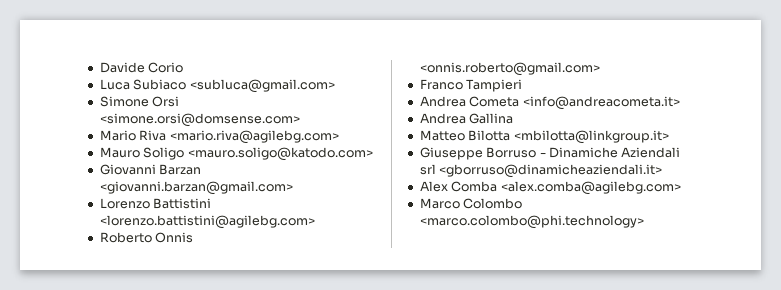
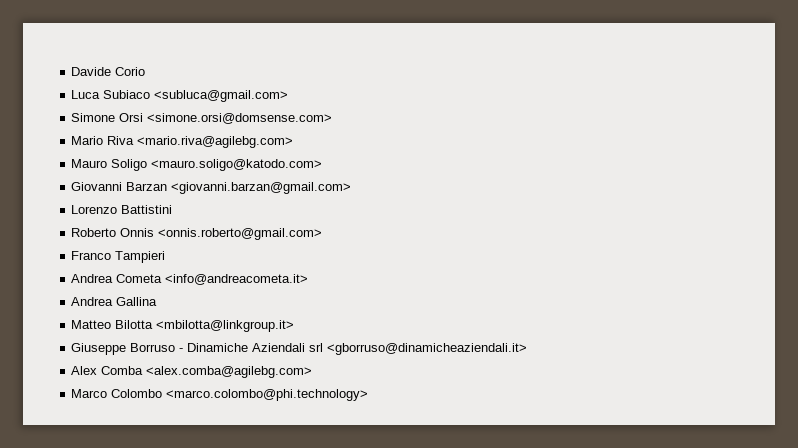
[99,215,315,229] <lorenzo.battistini@agilebg.com> -> (173, 209) none

